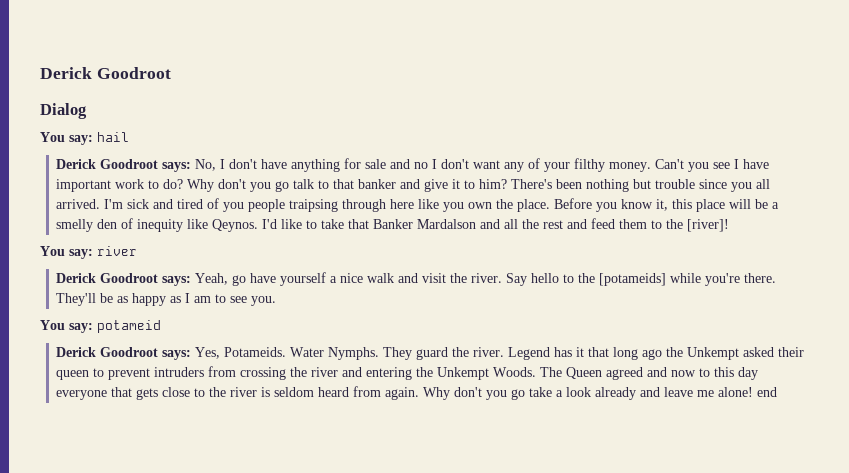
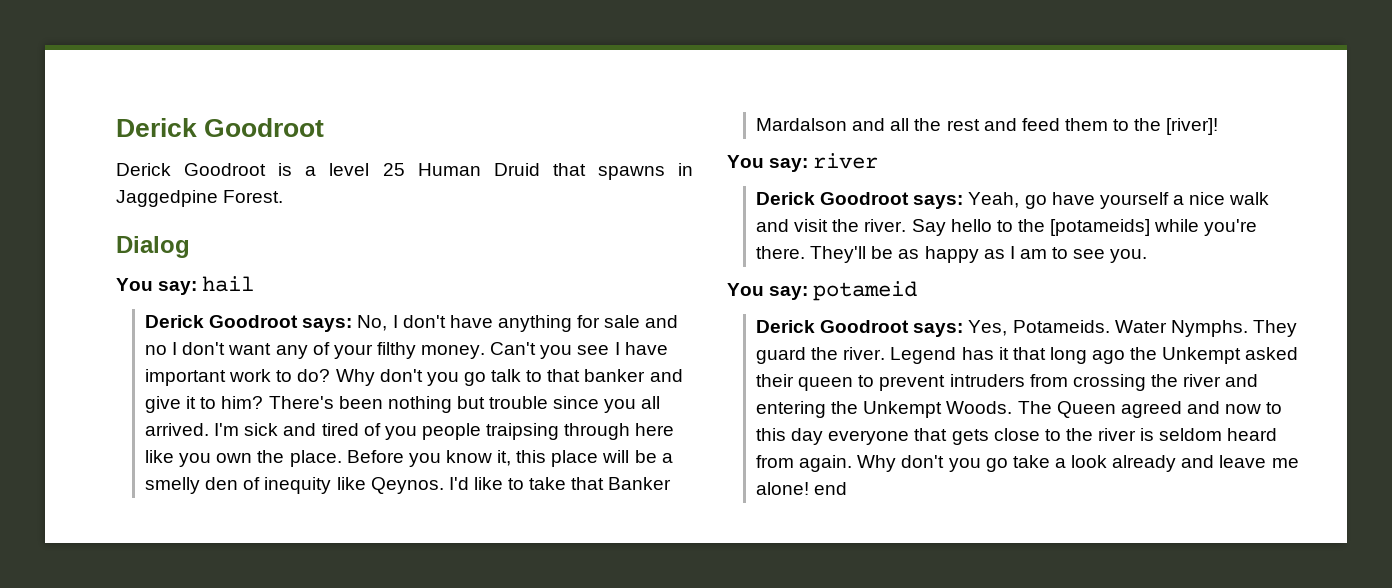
[40,67,171,79] Derick Goodroot -> [116,118,325,137] [116,163,694,180] [116,190,284,207] Derick Goodroot // Derick Goodroot is a level 25 Human Druid that spawns in Jaggedpine Forest.

